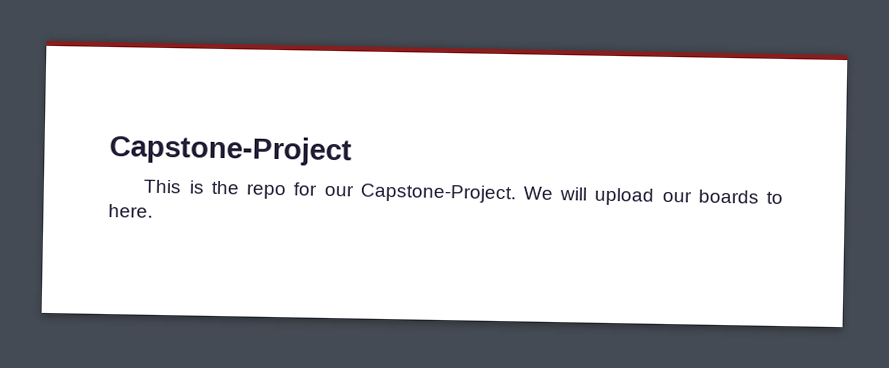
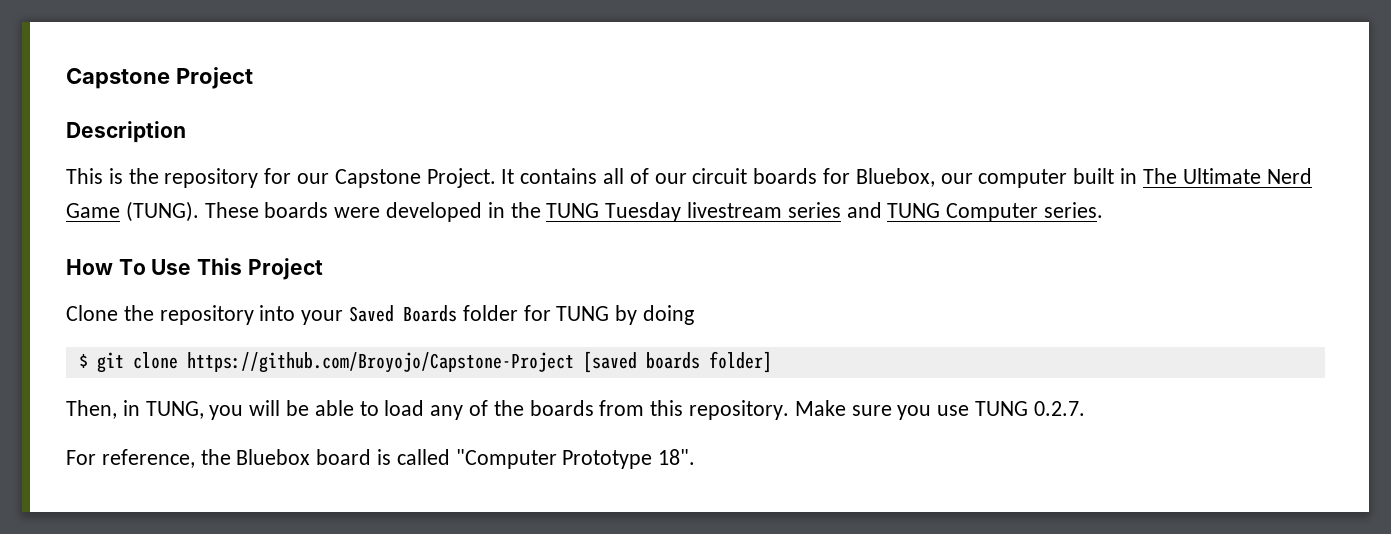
[109,134,352,167] Capstone-Project -> [66,67,253,89] [66,121,186,143] Capstone Project // Description
[246,183,287,200] repo -> [164,168,259,188] repository
[359,183,783,206] [108,204,153,218] Capstone-Project. We will upload our boards to here. -> [334,168,1312,188] [66,201,1104,222] [66,258,323,280] [66,305,695,325] [78,351,772,373] [66,400,1085,420] [66,449,696,469] Capstone Project. It contains all of our circuit boards for Bluebox, our computer built in The Ultimate Nerd Game (TUNG). These boards were developed in the TUNG Tuesday livestream series and TUNG Computer series. // How To Use This Project // Clone the repository into your Saved Boards folder for TUNG by doing // $ git clone https://github.com/Broyojo/Capstone-Project [saved boards folder] // Then, in TUNG, you will be able to load any of the boards from this repository. Make sure you use TUNG 0.2.7. // For reference, the Bluebox board is called "Computer Prototype 18".

